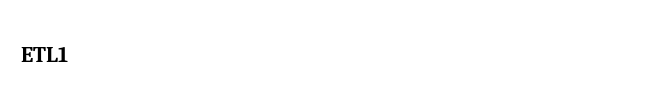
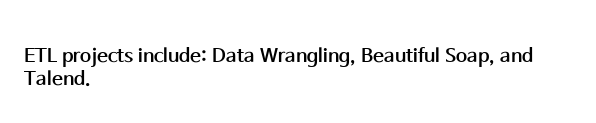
[21,46,68,62] ETL1 -> [24,47,533,68] [24,70,91,87] ETL projects include: Data Wrangling, Beautiful Soap, and Talend.

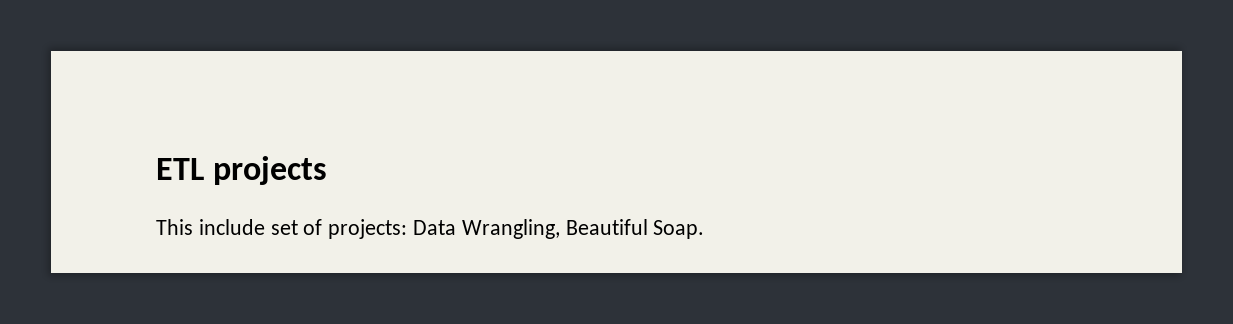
[137,47,533,67] [24,70,91,87] include: Data Wrangling, Beautiful Soap, and Talend. -> [156,219,705,239] // This include set of projects: Data Wrangling, Beautiful Soap.

